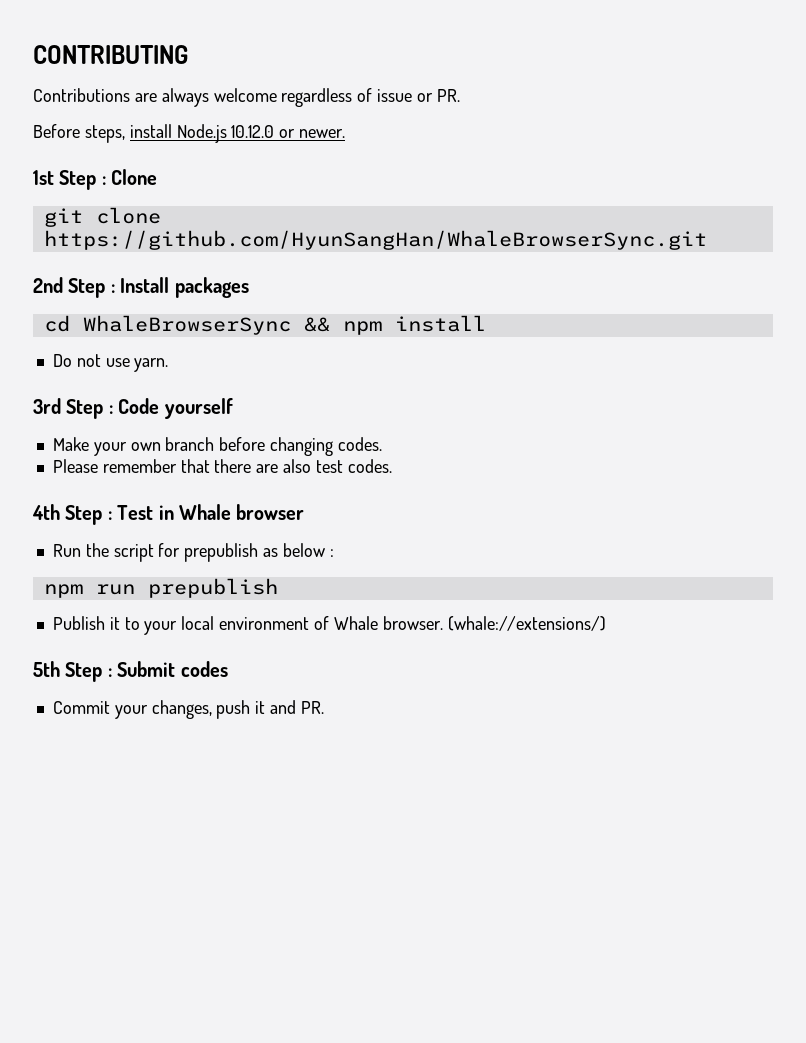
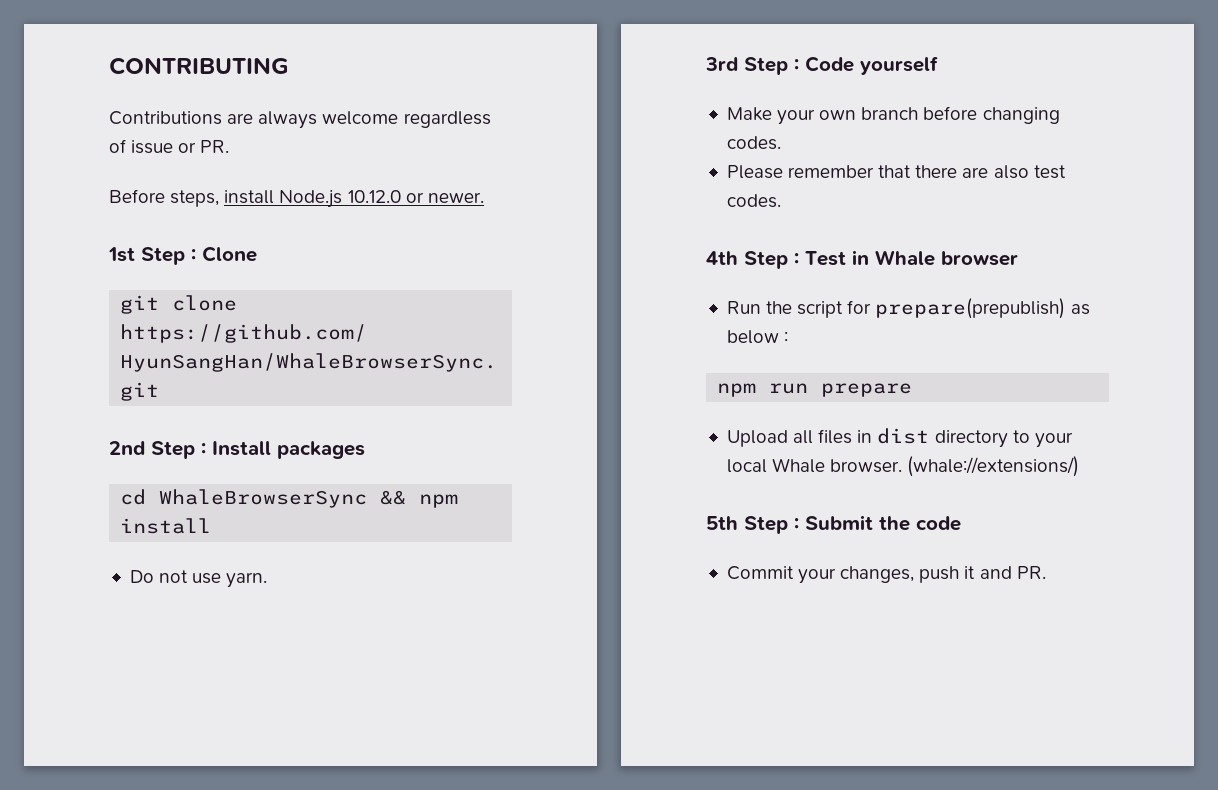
[184,543,259,562] prepublish -> [875,298,1066,319] prepare(prepublish)
[147,578,278,598] [52,616,120,630] prepublish // Publish it -> [821,383,913,397] [726,428,1008,448] prepare // Upload all files in dist directory
[219,616,329,630] environment of -> (767, 466) none
[180,661,228,677] codes -> [879,516,961,531] the code

